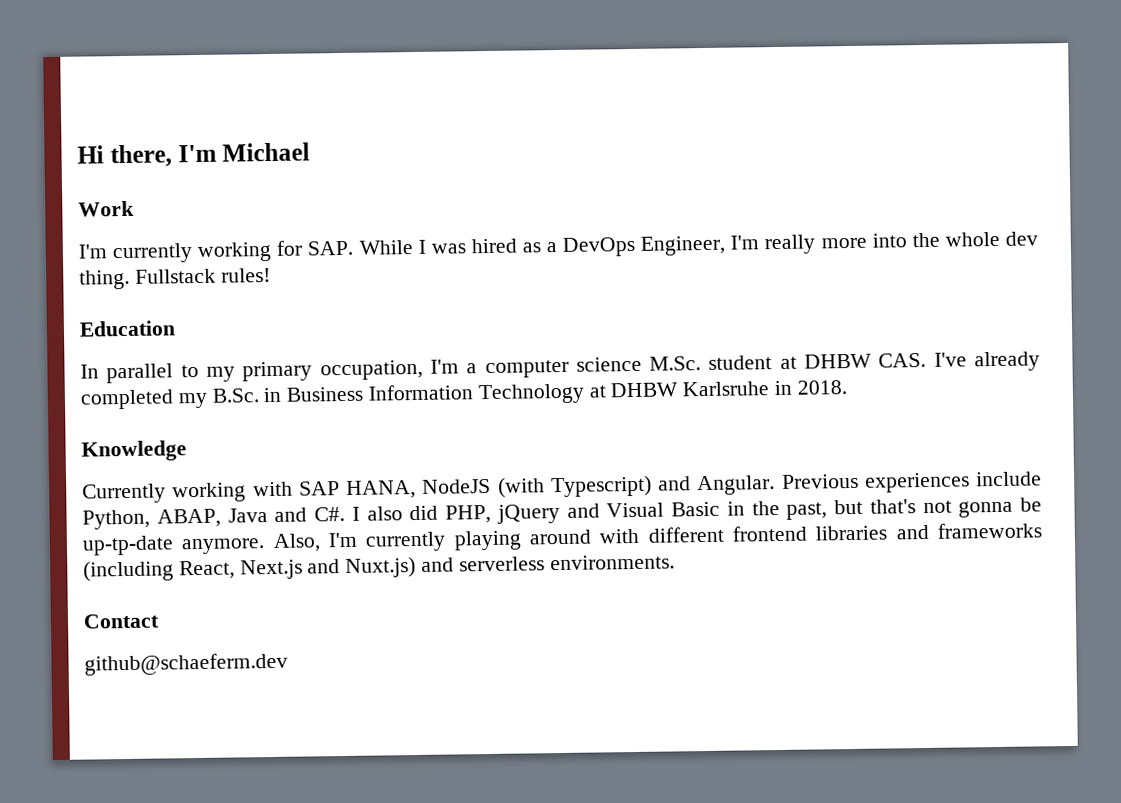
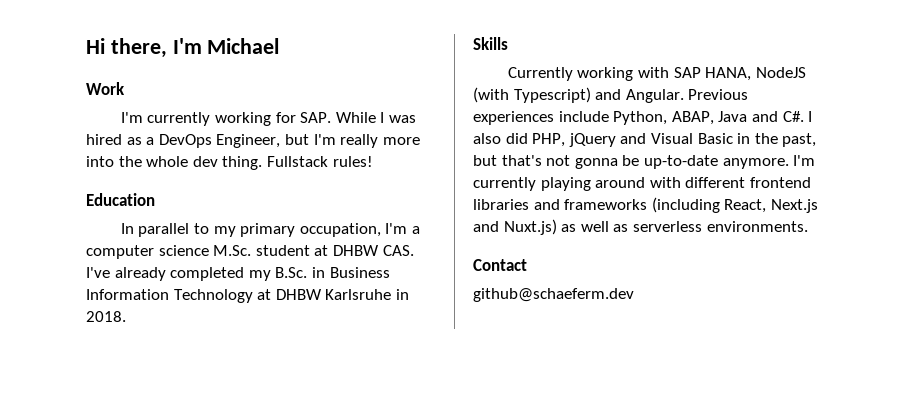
(726, 245) none -> [284,134,309,145] but
[81,440,187,462] Knowledge -> [473,37,508,50] Skills
[82,533,321,556] up-tp-date anymore. Also, -> [643,155,789,169] up-to-date anymore.
[421,557,455,572] and -> [561,221,629,232] as well as

